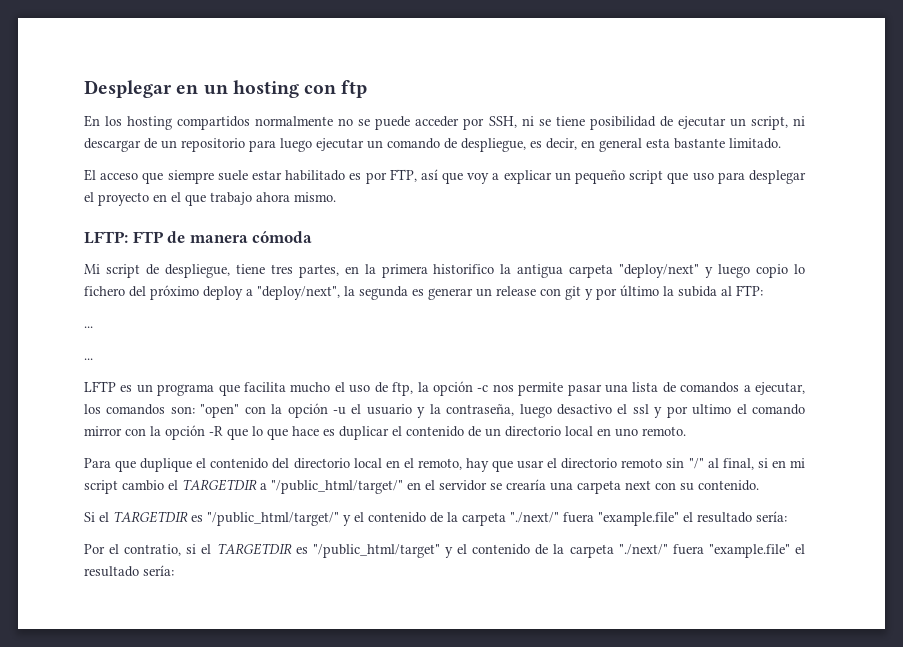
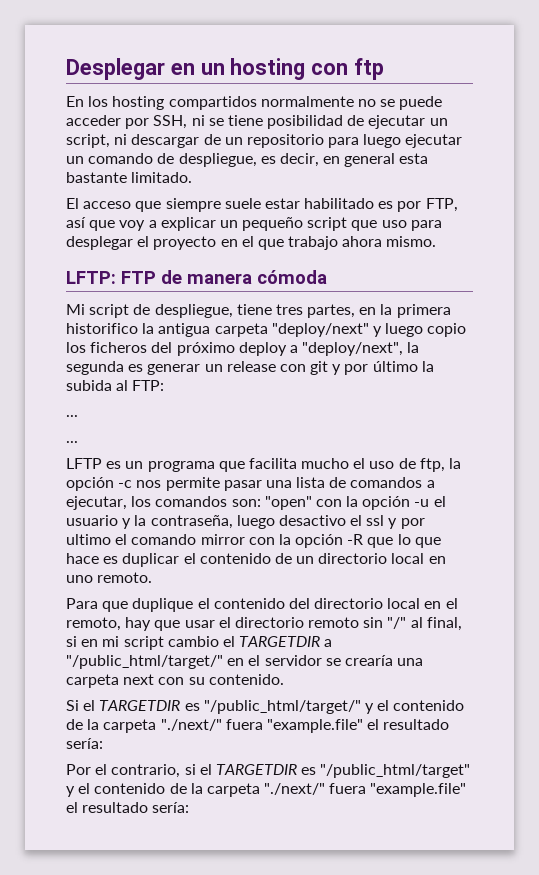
[794,264,806,274] [84,286,125,296] lo fichero -> [66,342,148,353] los ficheros
[124,544,182,556] contratio, -> [111,764,181,778] contrario,

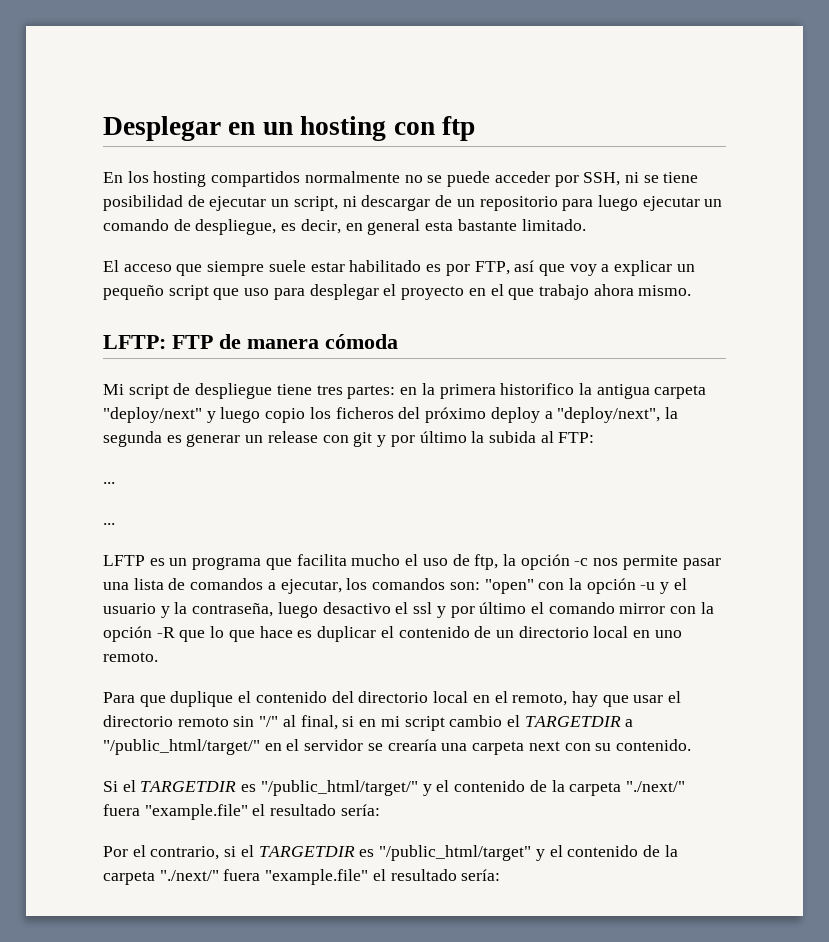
[154,304,233,318] despliegue, -> [195,383,273,399] despliegue
[307,304,356,318] partes, -> [347,385,396,399] partes:
(430, 503) none -> [660,582,670,594] y
[66,534,111,545] ultimo -> [479,602,527,614] último

